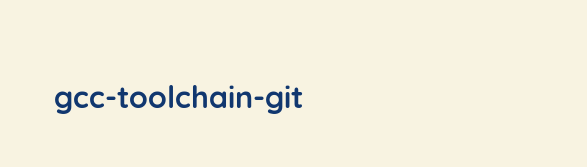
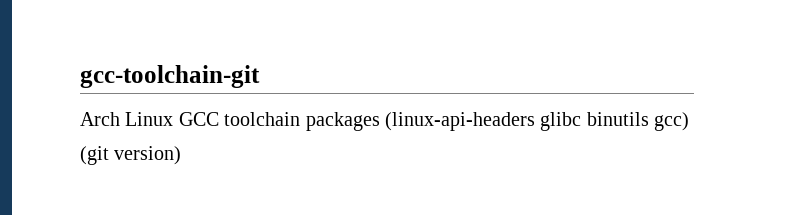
(303, 99) none -> [80,112,690,131] [80,146,182,165] // Arch Linux GCC toolchain packages (linux-api-headers glibc binutils gcc) (git version)

